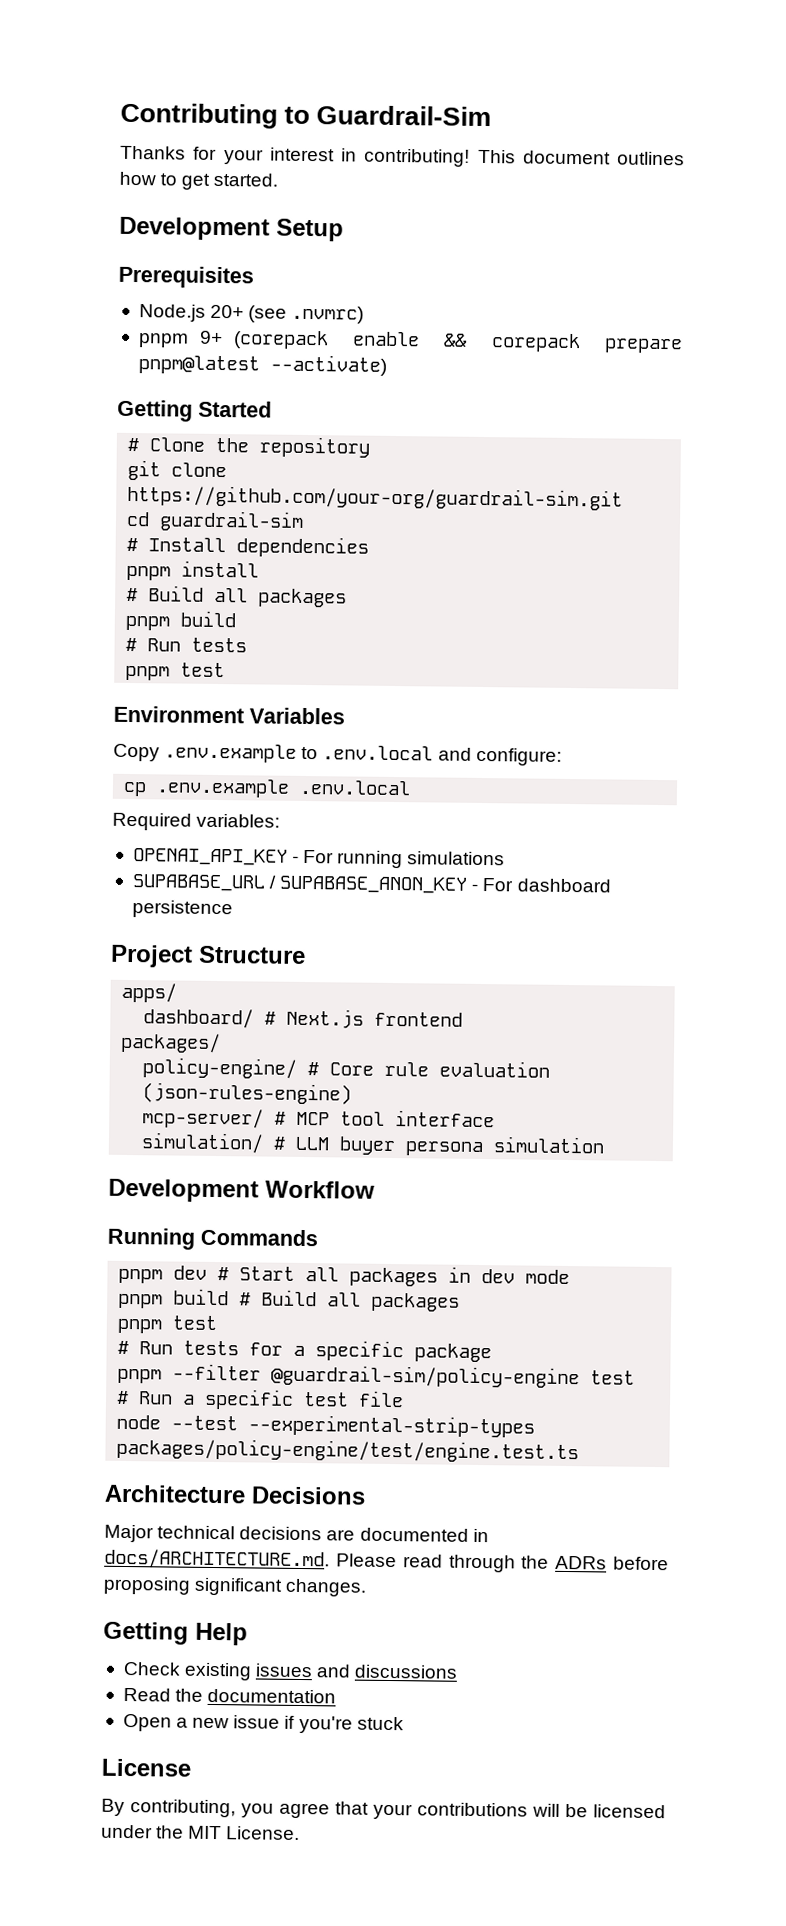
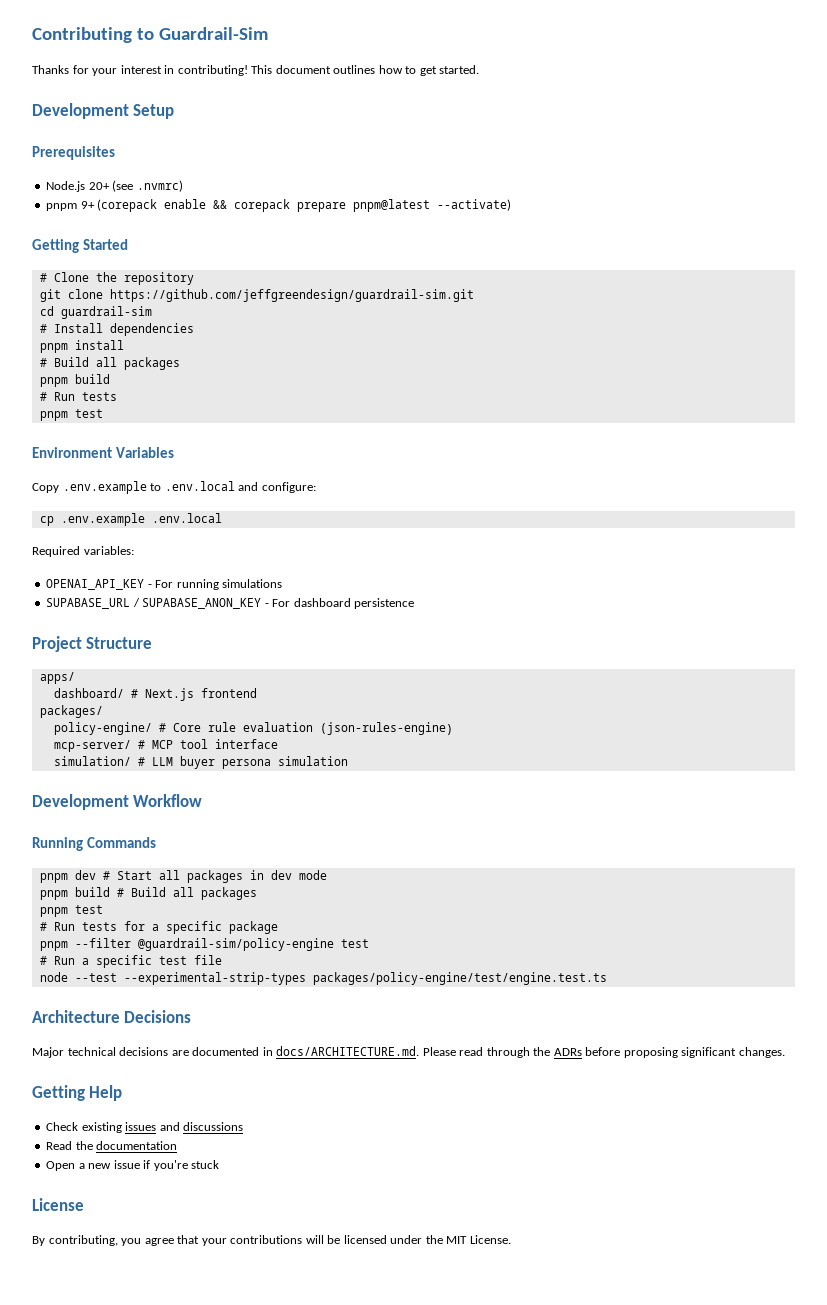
[127,484,624,511] https://github.com/your-org/guardrail-sim.git -> [109,289,474,302] https://github.com/jeffgreendesign/guardrail-sim.git

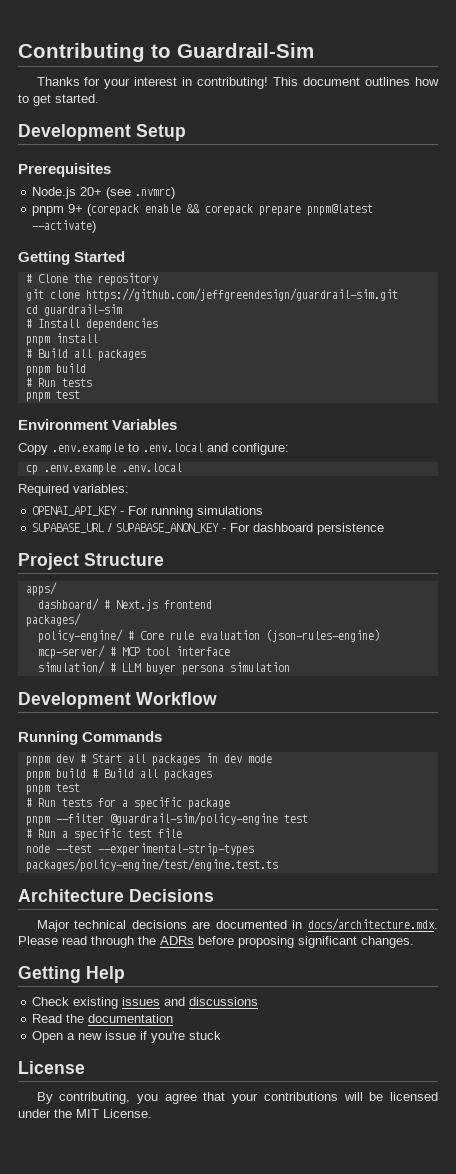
[276,1046,420,1056] docs/ARCHITECTURE.md. -> [308,918,438,931] docs/architecture.mdx.

